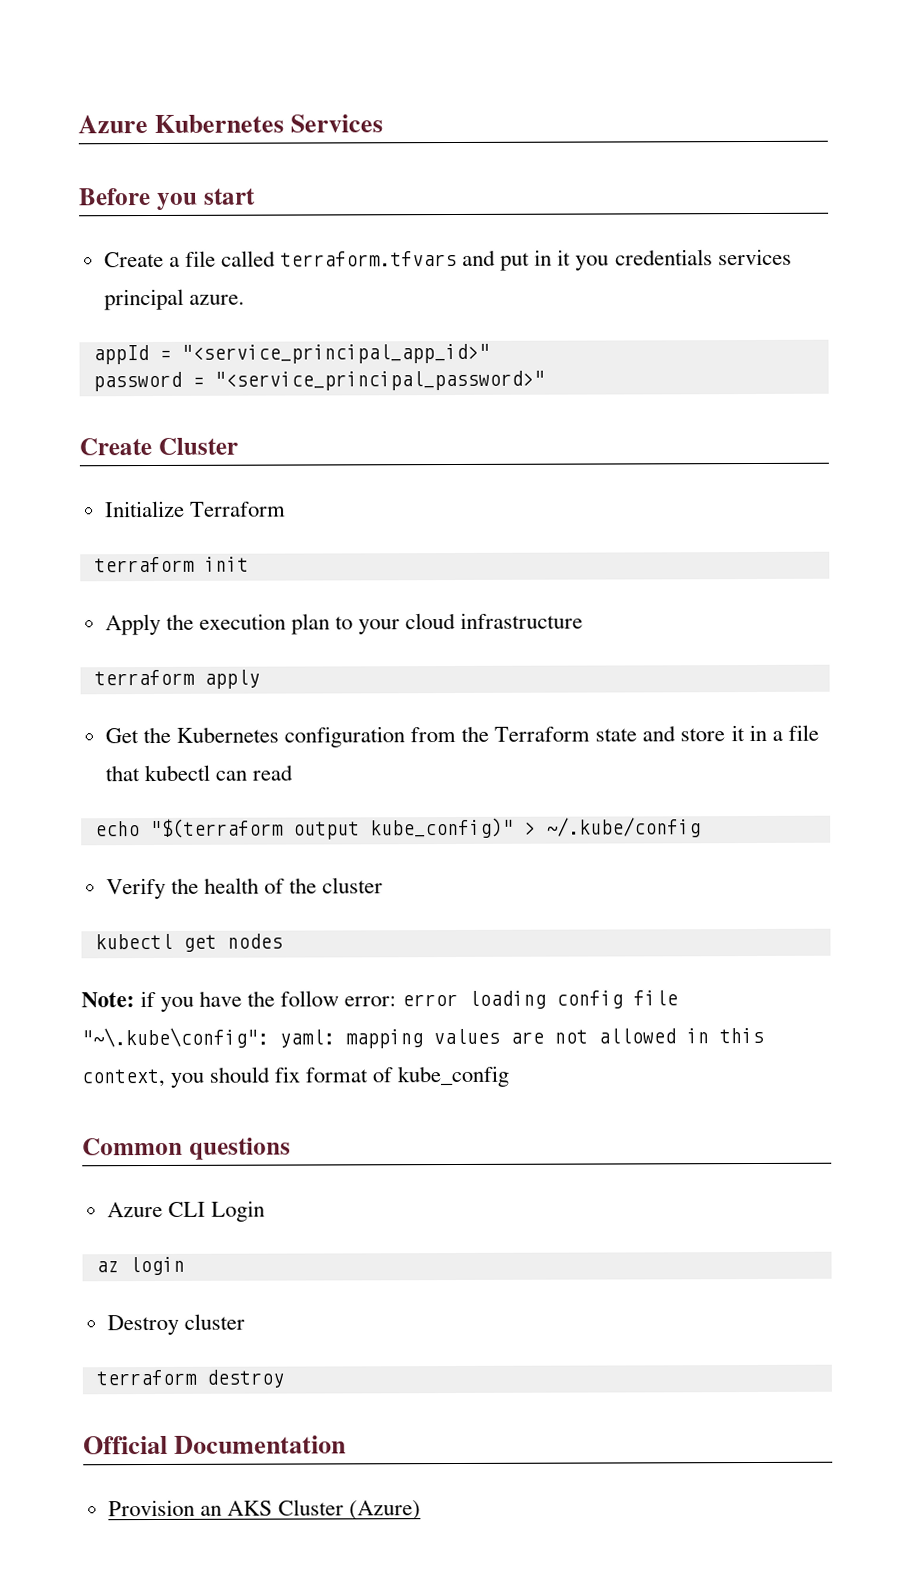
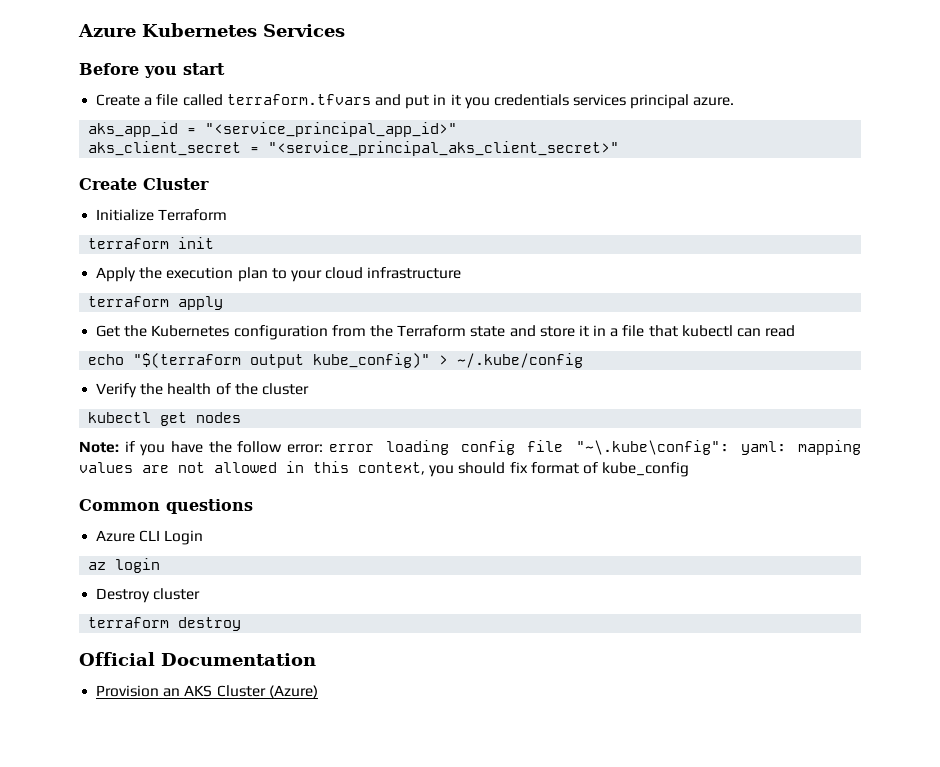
[92,345,149,365] appId -> [88,122,179,137] aks_app_id
[92,370,545,392] password = "<service_principal_password>" -> [88,141,620,156] aks_client_secret = "<service_principal_aks_client_secret>"

